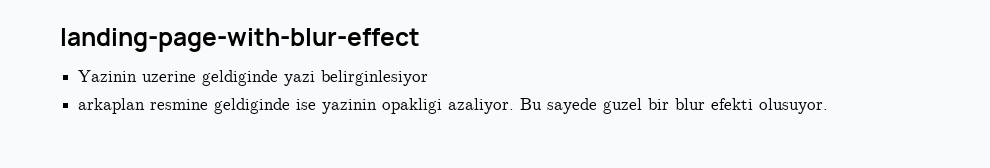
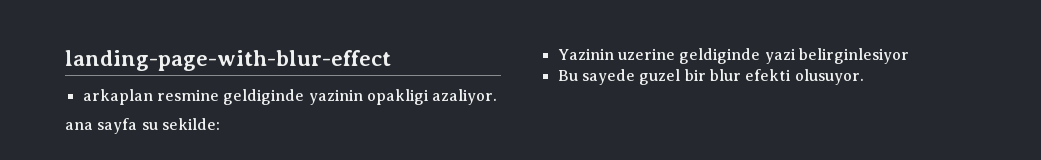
(420, 40) none -> [82,89,498,105] [65,118,220,134] // arkaplan resmine geldiginde yazinin opakligi azaliyor. // ana sayfa su sekilde:
[78,98,515,114] arkaplan resmine geldiginde ise yazinin opakligi azaliyor. -> (909, 56) none

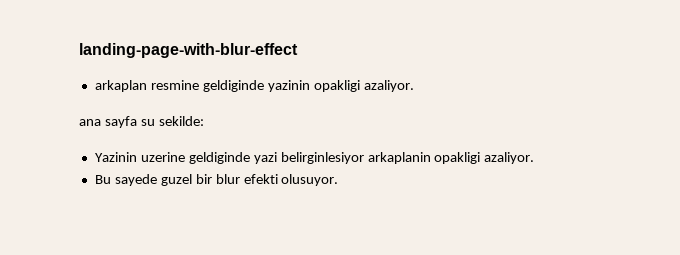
(909, 56) none -> [367,152,535,164] arkaplanin opakligi azaliyor.

